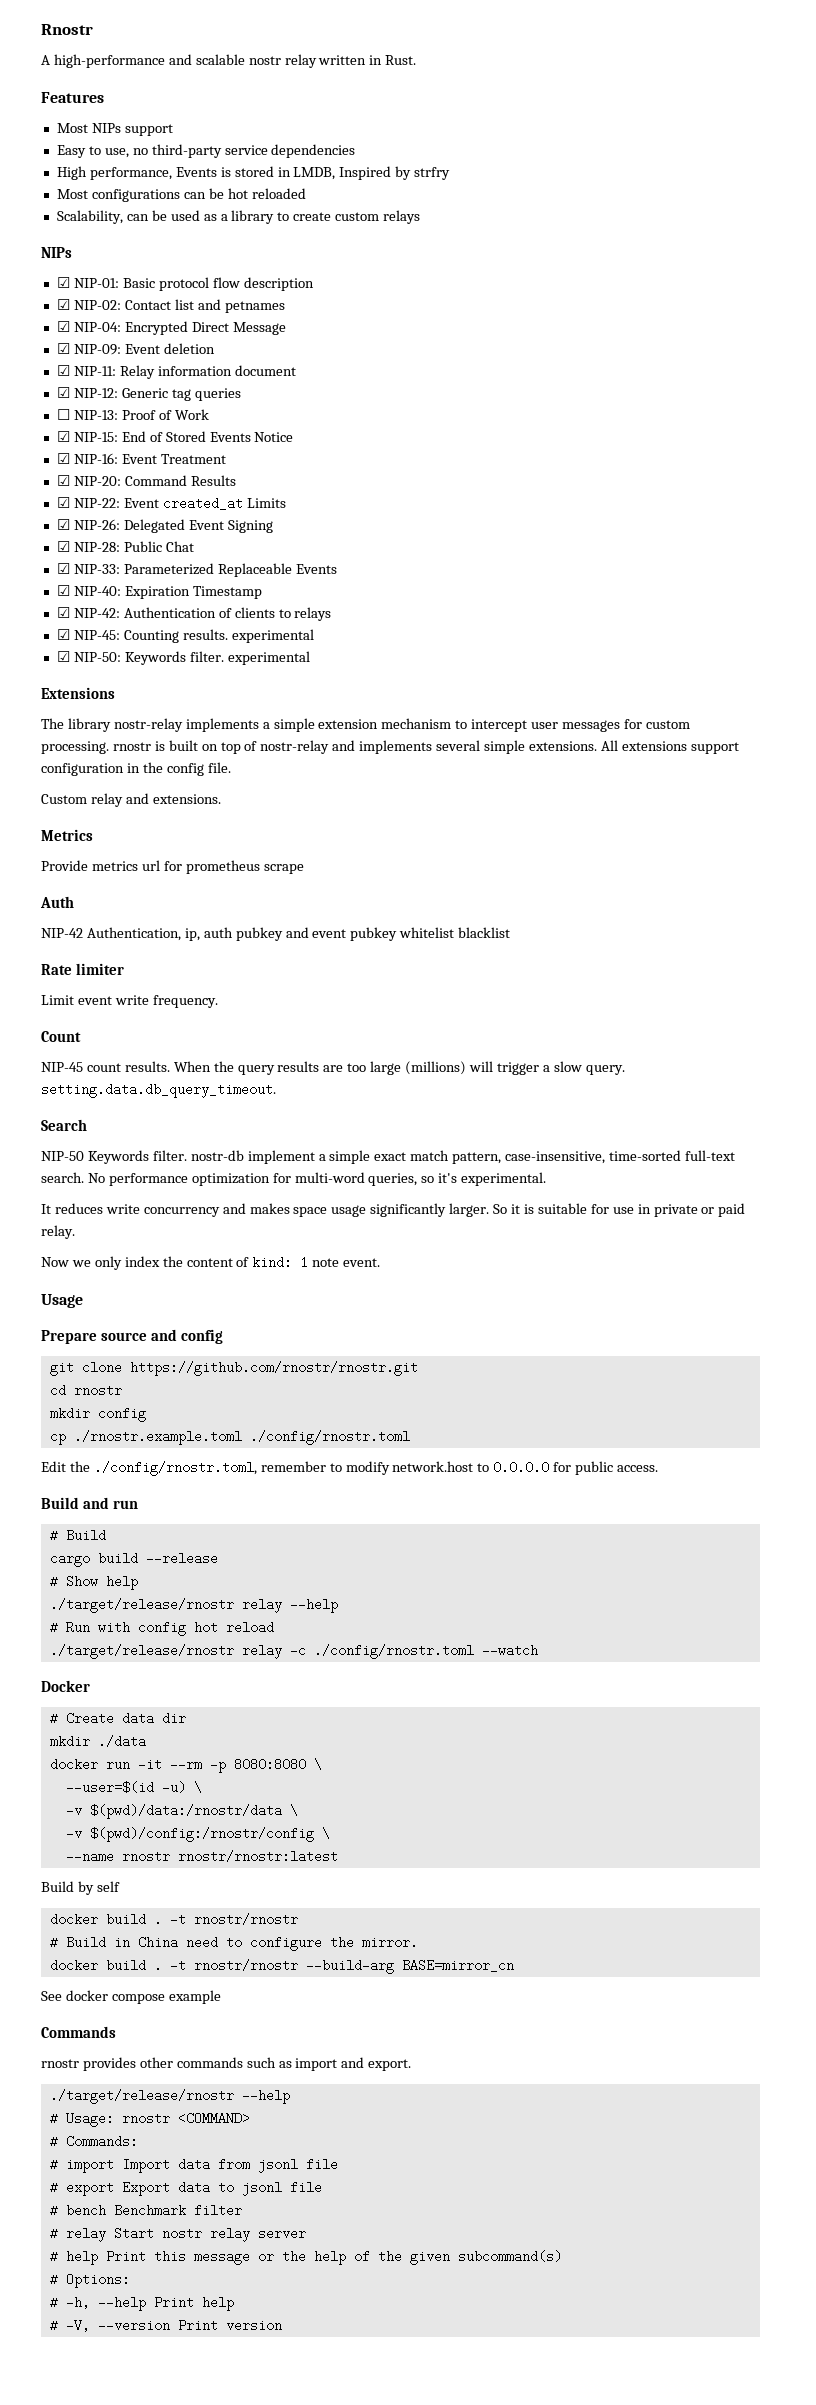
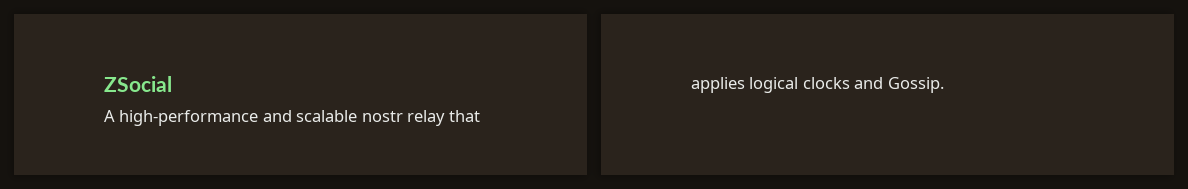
[41,24,93,35] Rnostr -> [104,76,172,92] ZSocial
[318,55,417,65] [41,92,104,103] [56,123,173,136] [56,144,356,158] [56,166,451,180] [56,188,306,202] [56,210,421,224] [41,247,72,258] [56,277,314,291] [56,299,285,313] [56,321,286,335] [56,343,215,355] [56,365,296,379] [56,387,241,401] [56,409,209,420] [56,431,294,442] [56,453,226,464] [56,475,236,486] [56,497,286,510] [56,519,273,533] [56,541,194,552] [56,563,337,577] [56,585,262,599] [56,607,332,621] [56,629,314,643] [56,651,310,665] [41,687,115,699] [41,718,690,732] [41,740,739,754] [41,762,231,776] [41,793,221,807] [41,829,93,841] [41,860,304,874] [40,896,74,908] [41,927,511,941] [41,963,124,975] [41,995,218,1008] [41,1031,81,1042] [41,1061,625,1075] [41,1083,276,1098] [41,1119,87,1131] [41,1150,735,1164] [41,1172,547,1186] [41,1203,746,1217] [41,1225,75,1239] [41,1256,381,1270] [41,1294,83,1308] [41,1329,224,1344] [49,1361,418,1376] [49,1384,122,1397] [49,1407,146,1422] [49,1430,410,1445] [41,1461,659,1476] [41,1497,139,1509] [49,1529,106,1542] [49,1552,218,1567] [49,1575,138,1590] [49,1598,338,1613] [49,1621,274,1636] [49,1644,538,1659] [41,1680,90,1692] [49,1712,186,1725] [49,1735,146,1748] [49,1758,322,1773] [65,1781,202,1794] [65,1804,298,1819] [65,1827,330,1842] [65,1850,338,1863] [41,1881,120,1895] [49,1913,298,1926] [49,1936,418,1951] [49,1959,514,1974] [41,1990,221,2004] [41,2026,116,2038] [41,2057,412,2071] [49,2089,290,2104] [49,2112,250,2127] [49,2135,138,2148] [49,2158,338,2173] [49,2181,322,2196] [49,2204,242,2217] [49,2227,306,2242] [49,2250,562,2265] [49,2273,130,2288] [49,2296,234,2311] [49,2319,282,2332] written in Rust. // Features // Most NIPs support // Easy to use, no third-party service dependencies // High performance, Events is stored in LMDB, Inspired by strfry // Most configurations can be hot reloaded // Scalability, can be used as a library to create custom relays // NIPs // ☑ NIP-01: Basic protocol flow description // ☑ NIP-02: Contact list and petnames // ☑ NIP-04: Encrypted Direct Message // ☑ NIP-09: Event deletion // ☑ NIP-11: Relay information document // ☑ NIP-12: Generic tag queries // ☐ NIP-13: Proof of Work // ☑ NIP-15: End of Stored Events Notice // ☑ NIP-16: Event Treatment // ☑ NIP-20: Command Results // ☑ NIP-22: Event created_at Limits // ☑ NIP-26: Delegated Event Signing // ☑ NIP-28: Public Chat // ☑ NIP-33: Parameterized Replaceable Events // ☑ NIP-40: Expiration Timestamp // ☑ NIP-42: Authentication of clients to relays // ☑ NIP-45: Counting results. experimental // ☑ NIP-50: Keywords filter. experimental // Extensions // The library nostr-relay implements a simple extension mechanism to intercept user messages for custom processing. rnostr is built on top of nostr-relay and implements several simple extensions. All extensions support configuration in the config file. // Custom relay and extensions. // Metrics // Provide metrics url for prometheus scrape // Auth // NIP-42 Authentication, ip, auth pubkey and event pubkey whitelist blacklist // Rate limiter // Limit event write frequency. // Count // NIP-45 count results. When the query results are too large (millions) will trigger a slow query. setting.data.db_query_timeout. // Search // NIP-50 Keywords filter. nostr-db implement a simple exact match pattern, case-insensitive, time-sorted full-text search. No performance optimization for multi-word queries, so it's experimental. // It reduces write concurrency and makes space usage significantly larger. So it is suitable for use in private or paid relay. // Now we only index the content of kind: 1 note event. // Usage // Prepare source and config // git clone https://github.com/rnostr/rnostr.git // cd rnostr // mkdir config // cp ./rnostr.example.toml ./config/rnostr.toml // Edit the ./config/rnostr.toml, remember to modify network.host to 0.0.0.0 for public access. // Build and run // # Build // cargo build --release // # Show help // ./target/release/rnostr relay --help // # Run with config hot reload // ./target/release/rnostr relay -c ./config/rnostr.toml --watch // Docker // # Create data dir // mkdir ./data // docker run -it --rm -p 8080:8080 \ // --user=$(id -u) \ // -v $(pwd)/data:/rnostr/data \ // -v $(pwd)/config:/rnostr/config \ // --name rnostr rnostr/rnostr:latest // Build by self // docker build . -t rnostr/rnostr // # Build in China need to configure the mirror. // docker build . -t rnostr/rnostr --build-arg BASE=mirror_cn // See docker compose example // Commands // rnostr provides other commands such as import and export. // ./target/release/rnostr --help // # Usage: rnostr <COMMAND> // # Commands: // # import Import data from jsonl file // # export Export data to jsonl file // # bench Benchmark filter // # relay Start nostr relay server // # help Print this message or the help of the given subcommand(s) // # Options: // # -h, --help Print help // # -V, --version Print version -> [448,110,480,122] [691,77,944,93] that applies logical clocks and Gossip.

